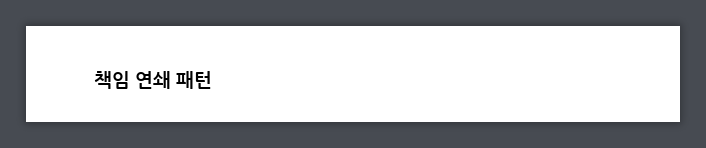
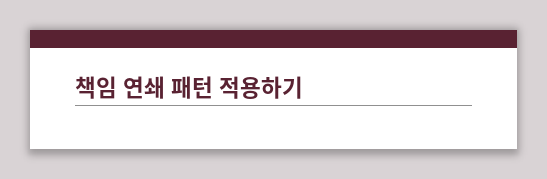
(213, 80) none -> [219,76,304,99] 적용하기

